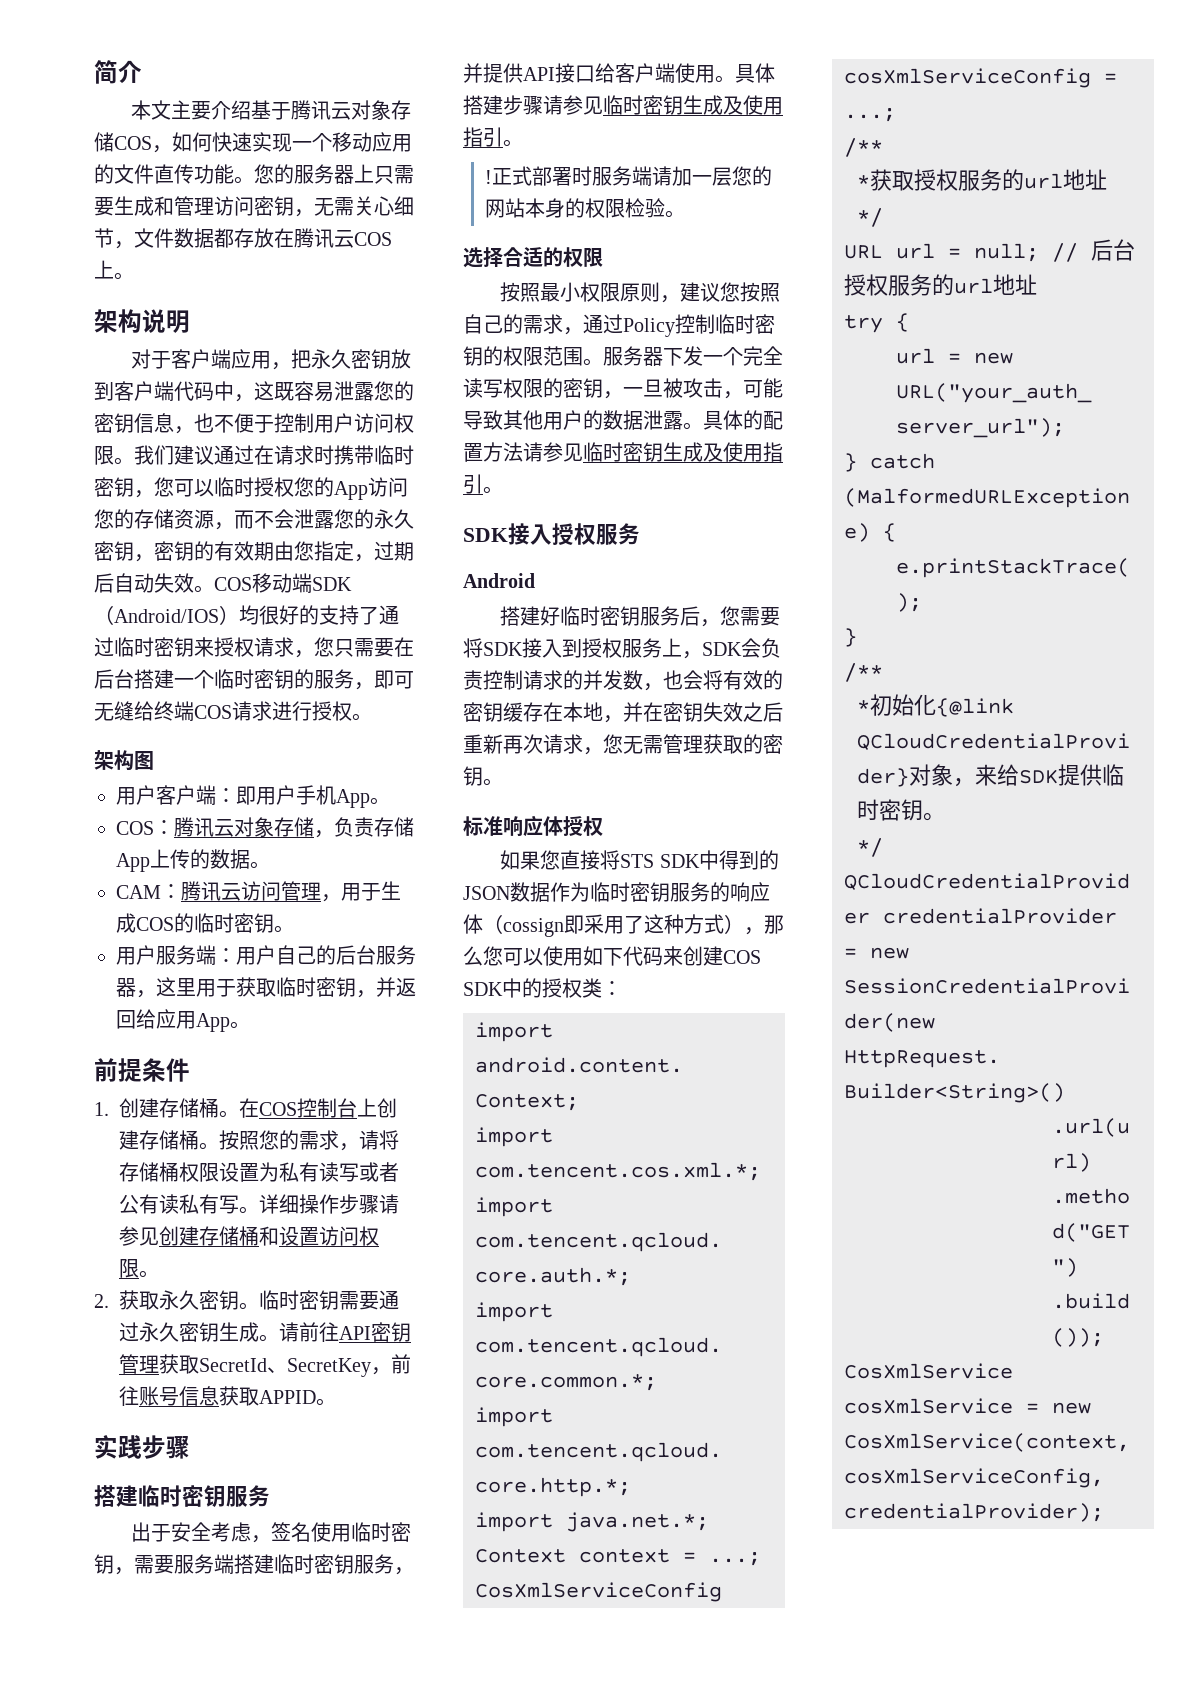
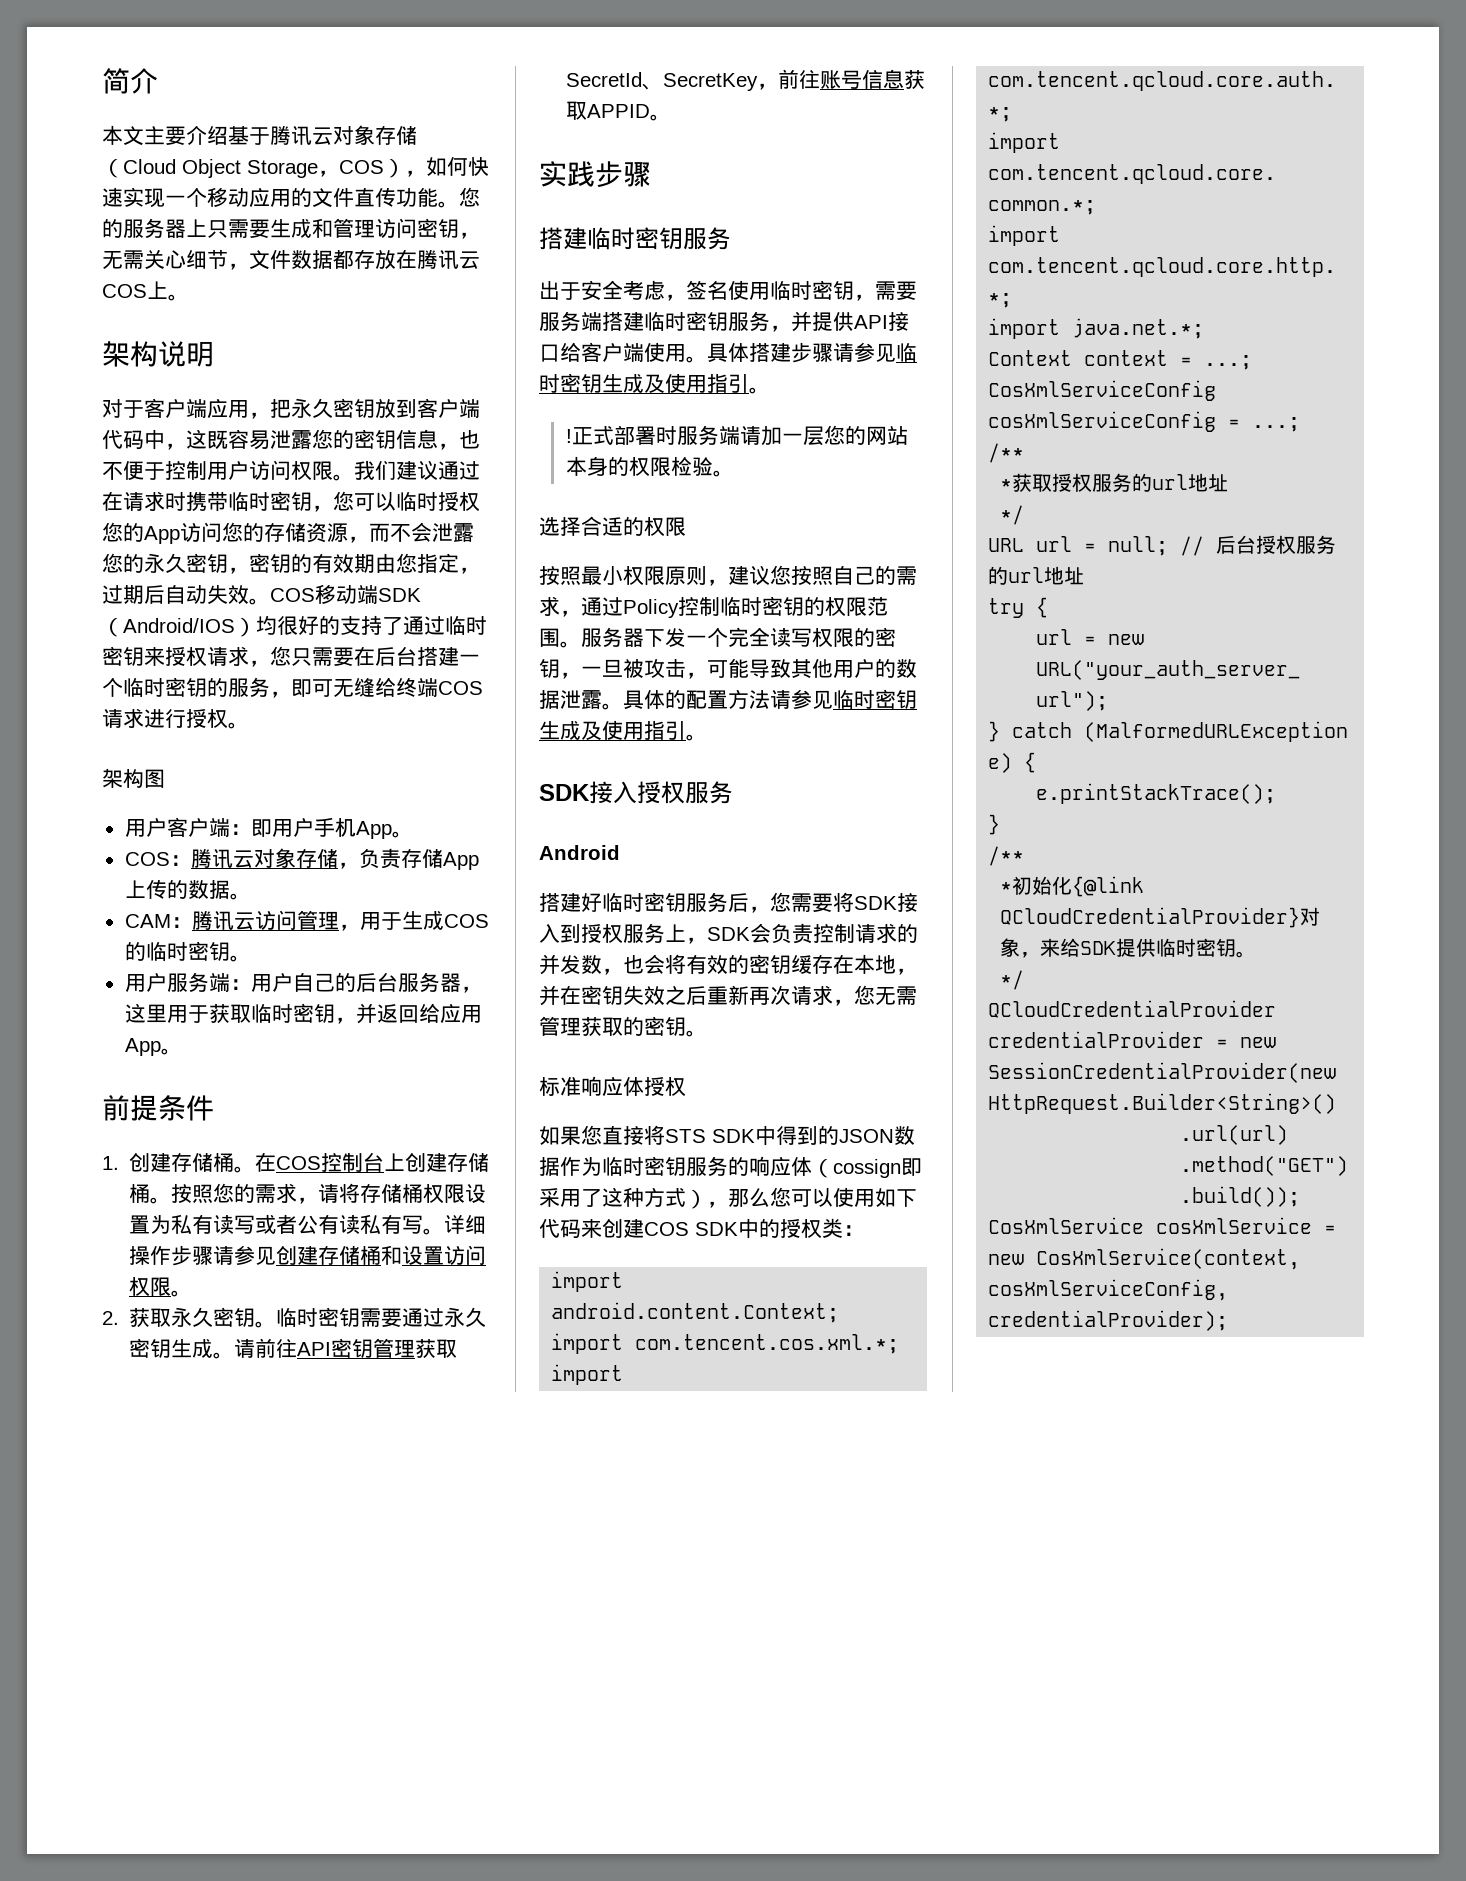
[114,136,152,150] COS -> [102,158,405,178] （Cloud Object Storage，COS）

